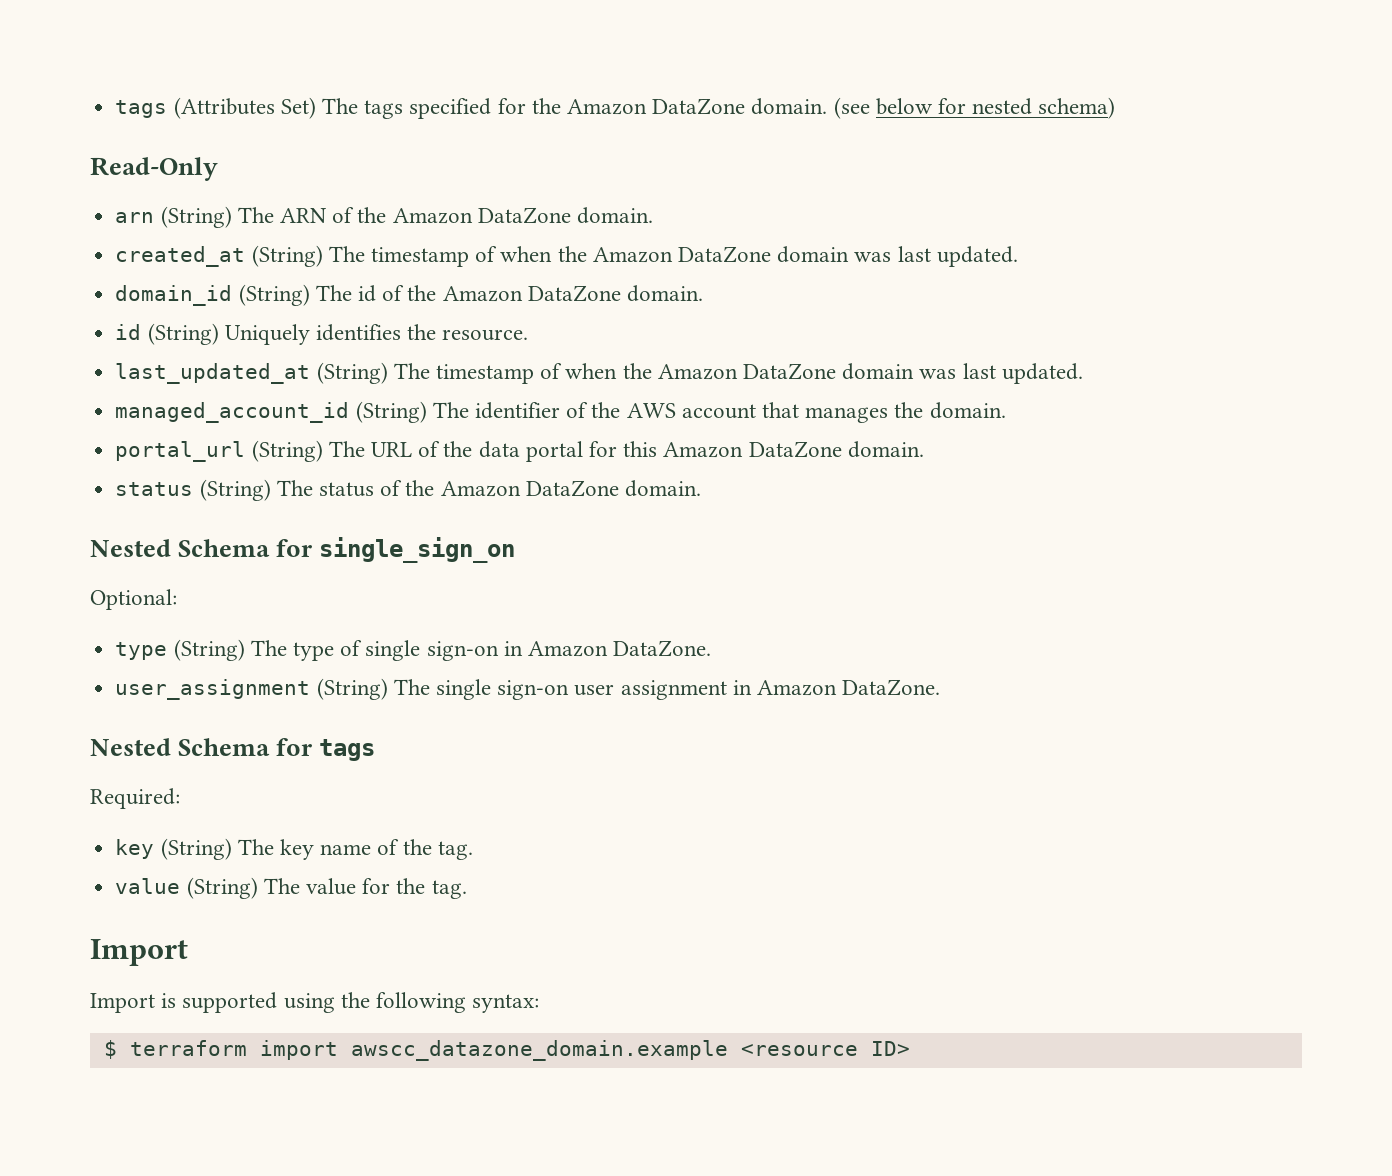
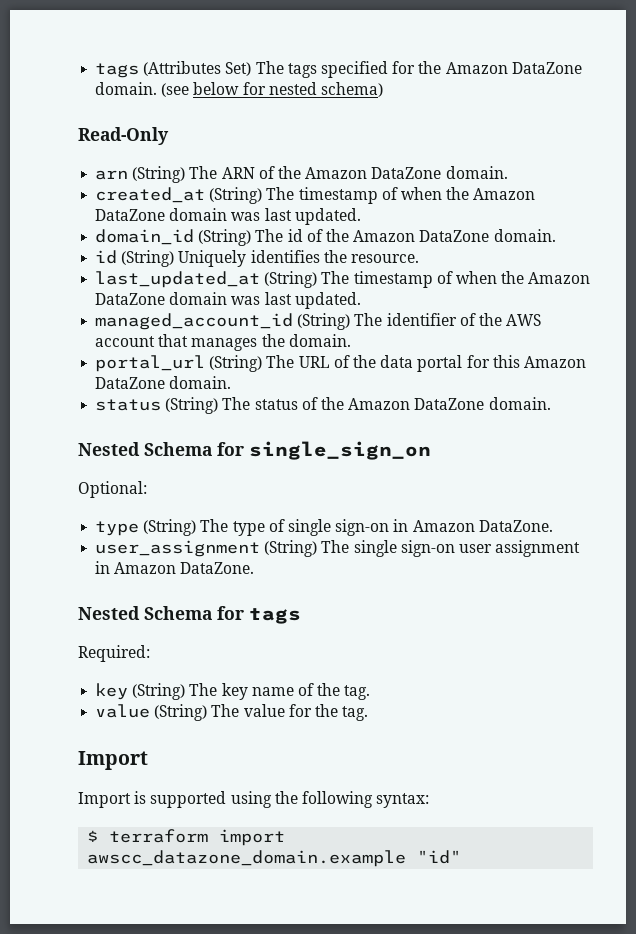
[740,1041,910,1056] <resource ID> -> [417,850,462,864] "id"

